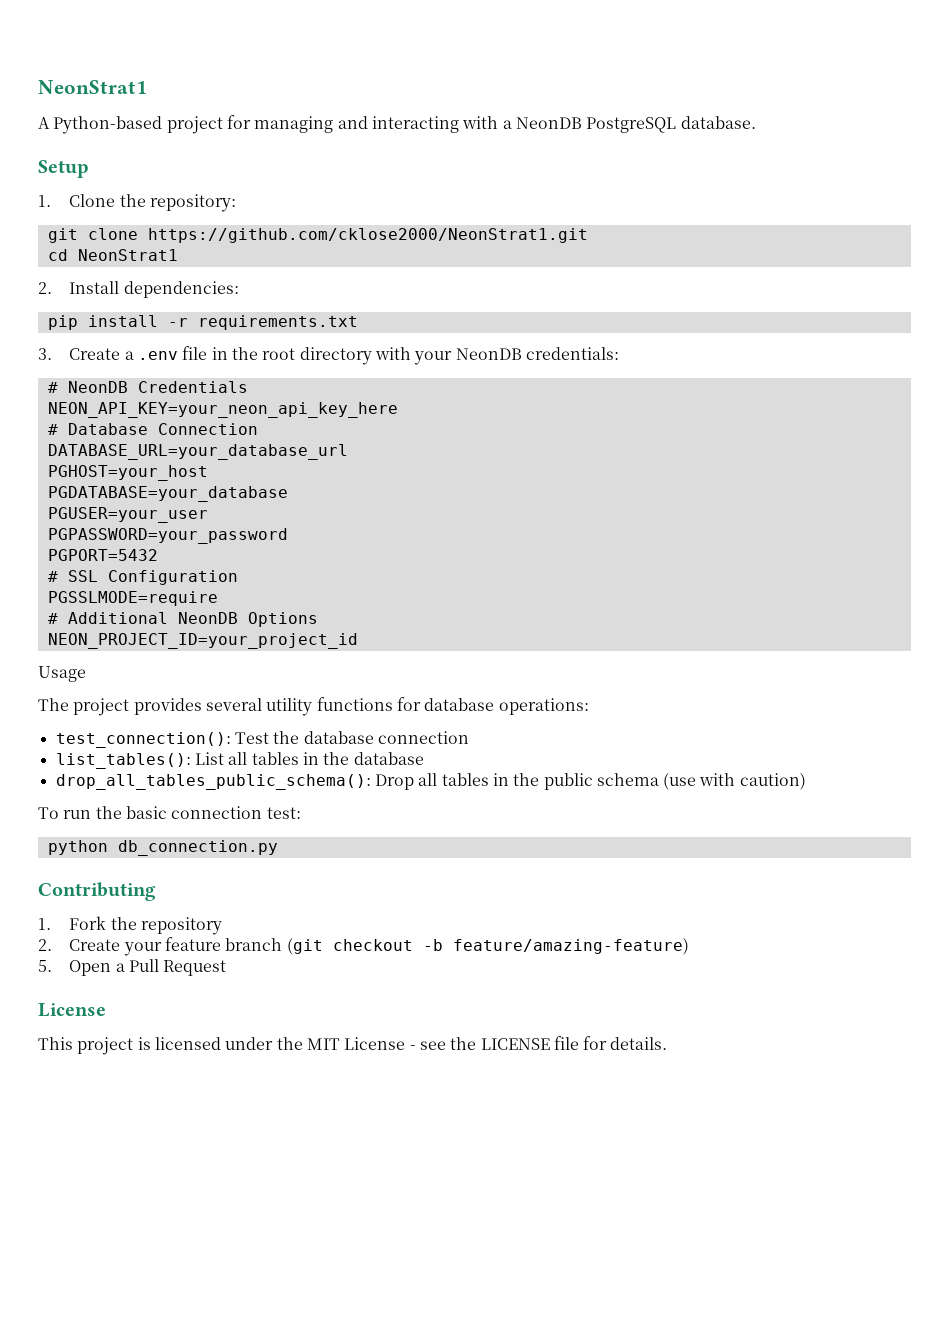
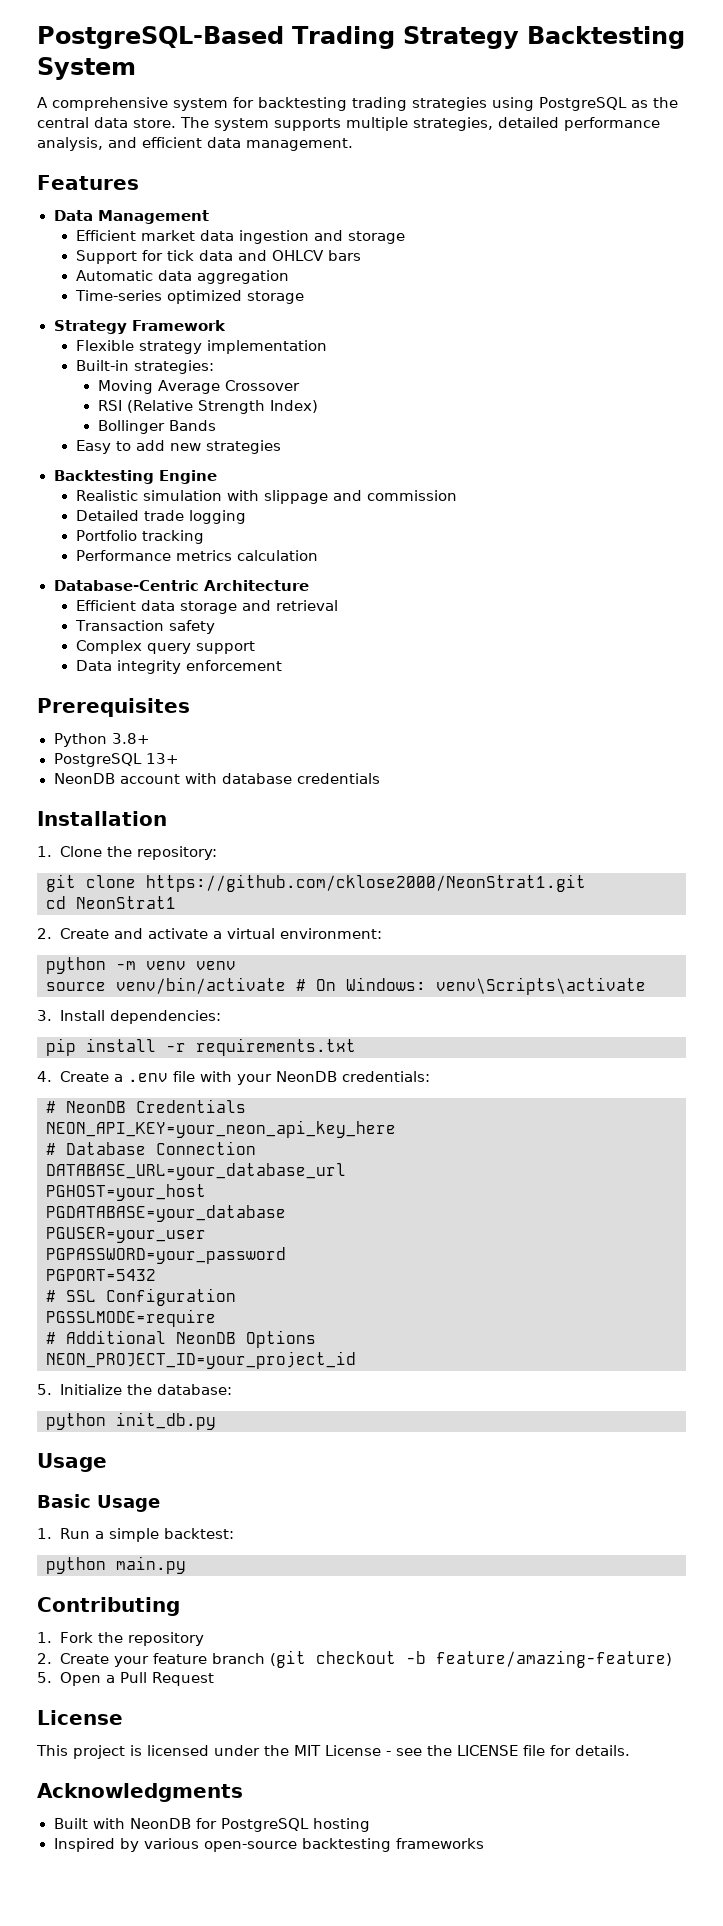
[38,80,147,94] [38,115,756,134] [38,160,89,178] NeonStrat1 // A Python-based project for managing and interacting with a NeonDB PostgreSQL database. // Setup -> [37,26,685,49] [37,57,136,80] [37,97,678,111] [37,117,660,131] [37,137,353,151] [37,175,139,190] [53,210,209,224] [75,230,405,244] [75,250,361,264] [75,270,289,284] [74,290,304,304] [53,320,227,334] [75,340,327,354] [75,360,214,374] [97,380,300,394] [97,400,318,414] [97,420,216,434] [75,440,281,454] [53,470,217,484] [75,490,457,504] [75,510,246,524] [75,530,204,544] [75,550,318,561] [53,580,309,591] [75,600,338,614] [74,620,215,634] [75,640,255,654] [75,660,282,674] [37,698,190,717] [53,733,150,747] [53,753,179,767] [53,773,380,784] [37,811,167,826] PostgreSQL-Based Trading Strategy Backtesting System // A comprehensive system for backtesting trading strategies using PostgreSQL as the central data store. The system supports multiple strategies, detailed performance analysis, and efficient data management. // Features // Data Management // Efficient market data ingestion and storage // Support for tick data and OHLCV bars // Automatic data aggregation // Time-series optimized storage // Strategy Framework // Flexible strategy implementation // Built-in strategies: // Moving Average Crossover // RSI (Relative Strength Index) // Bollinger Bands // Easy to add new strategies // Backtesting Engine // Realistic simulation with slippage and commission // Detailed trade logging // Portfolio tracking // Performance metrics calculation // Database-Centric Architecture // Efficient data storage and retrieval // Transaction safety // Complex query support // Data integrity enforcement // Prerequisites // Python 3.8+ // PostgreSQL 13+ // NeonDB account with database credentials // Installation
(52, 288) none -> [59,928,382,939] [46,957,236,974] [46,977,646,995] [37,1010,52,1021] Create and activate a virtual environment: // python -m venv venv // source venv/bin/activate # On Windows: venv\Scripts\activate // 3.
[38,348,52,360] 3. -> [37,1071,52,1082] 4.
[211,347,372,365] in the root directory -> (195, 1076) none
[38,666,86,682] [38,697,589,716] [55,731,469,748] [55,752,424,769] [55,773,806,790] [38,806,301,819] [47,840,278,856] Usage // The project provides several utility functions for database operations: // test_connection(): Test the database connection // list_tables(): List all tables in the database // drop_all_tables_public_schema(): Drop all tables in the public schema (use with caution) // To run the basic connection test: // python db_connection.py -> [37,1384,232,1395] [46,1412,216,1430] [37,1453,107,1472] [37,1494,160,1512] [37,1528,234,1542] [46,1556,186,1574] 5. Initialize the database: // python init_db.py // Usage // Basic Usage // 1. Run a simple backtest: // python main.py
(668, 1043) none -> [37,1783,243,1802] [53,1818,370,1832] [53,1838,484,1852] // Acknowledgments // Built with NeonDB for PostgreSQL hosting // Inspired by various open-source backtesting frameworks

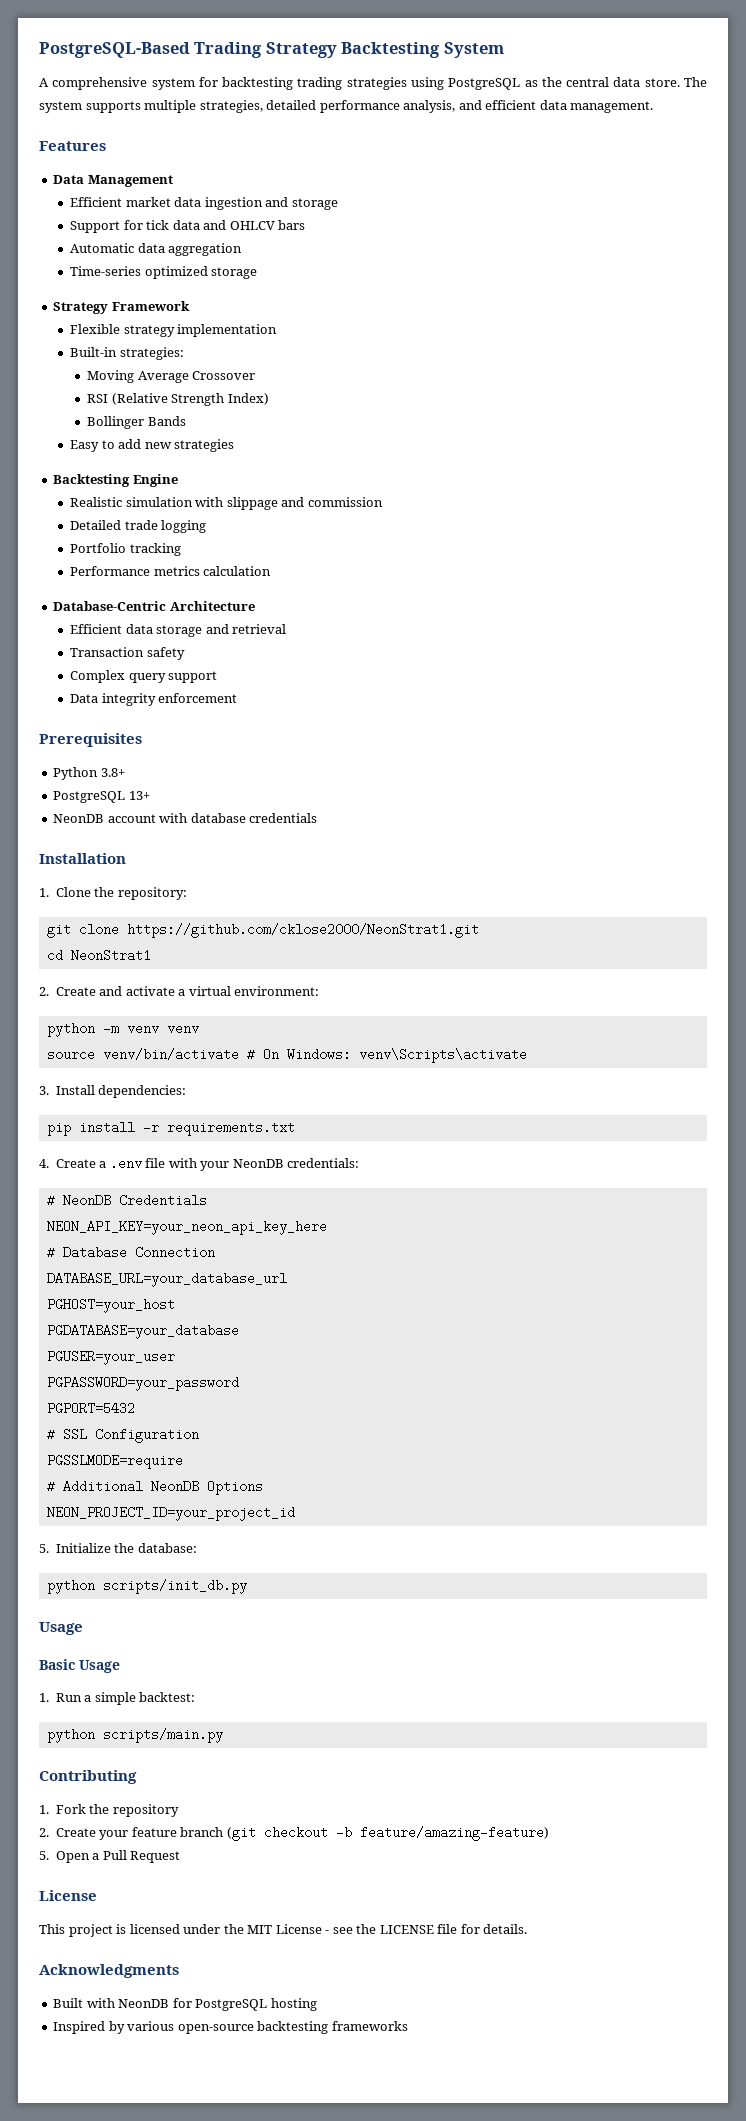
[116,1412,216,1430] init_db.py -> [102,1579,247,1594] scripts/init_db.py
[116,1556,186,1574] main.py -> [102,1728,223,1743] scripts/main.py

